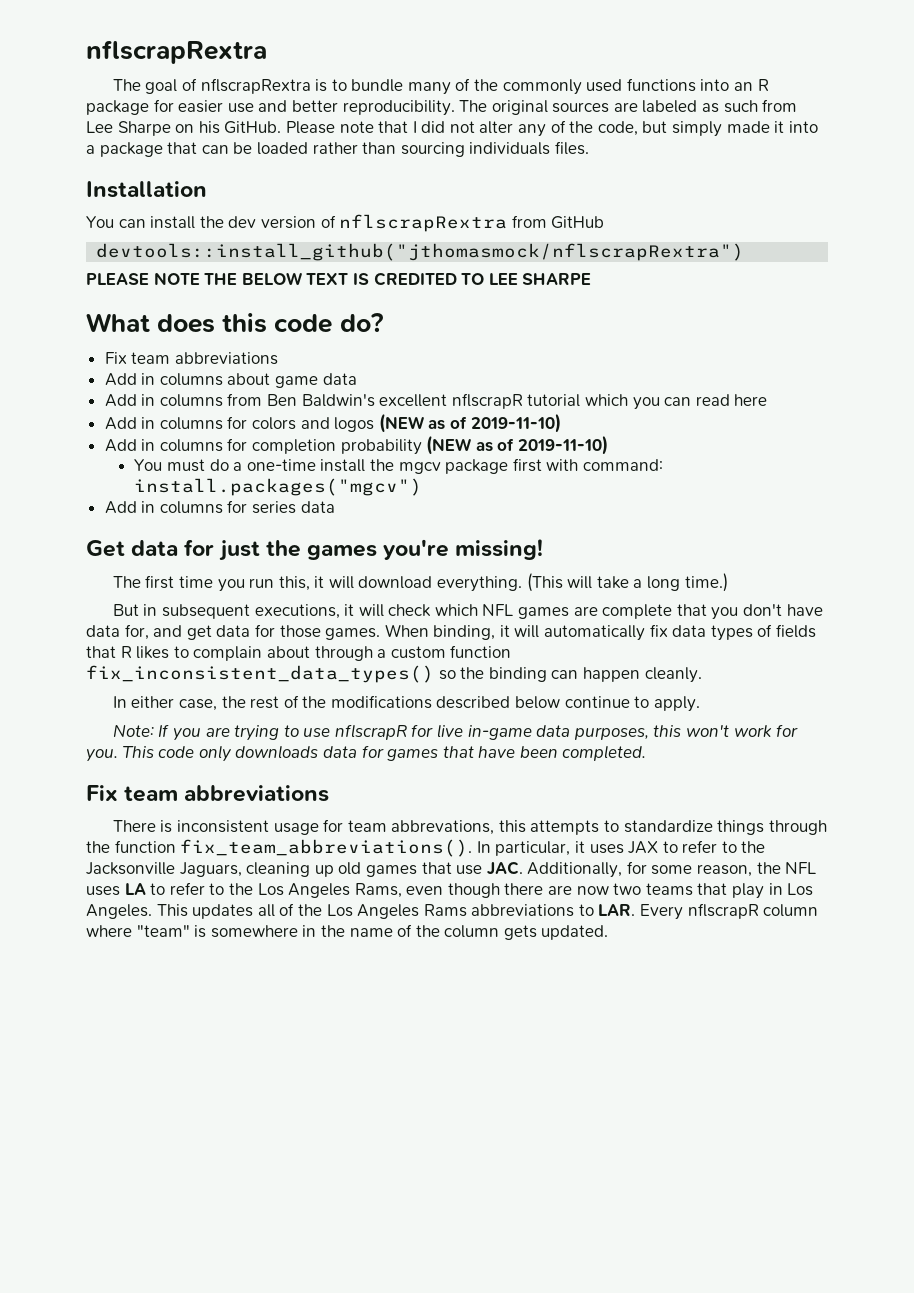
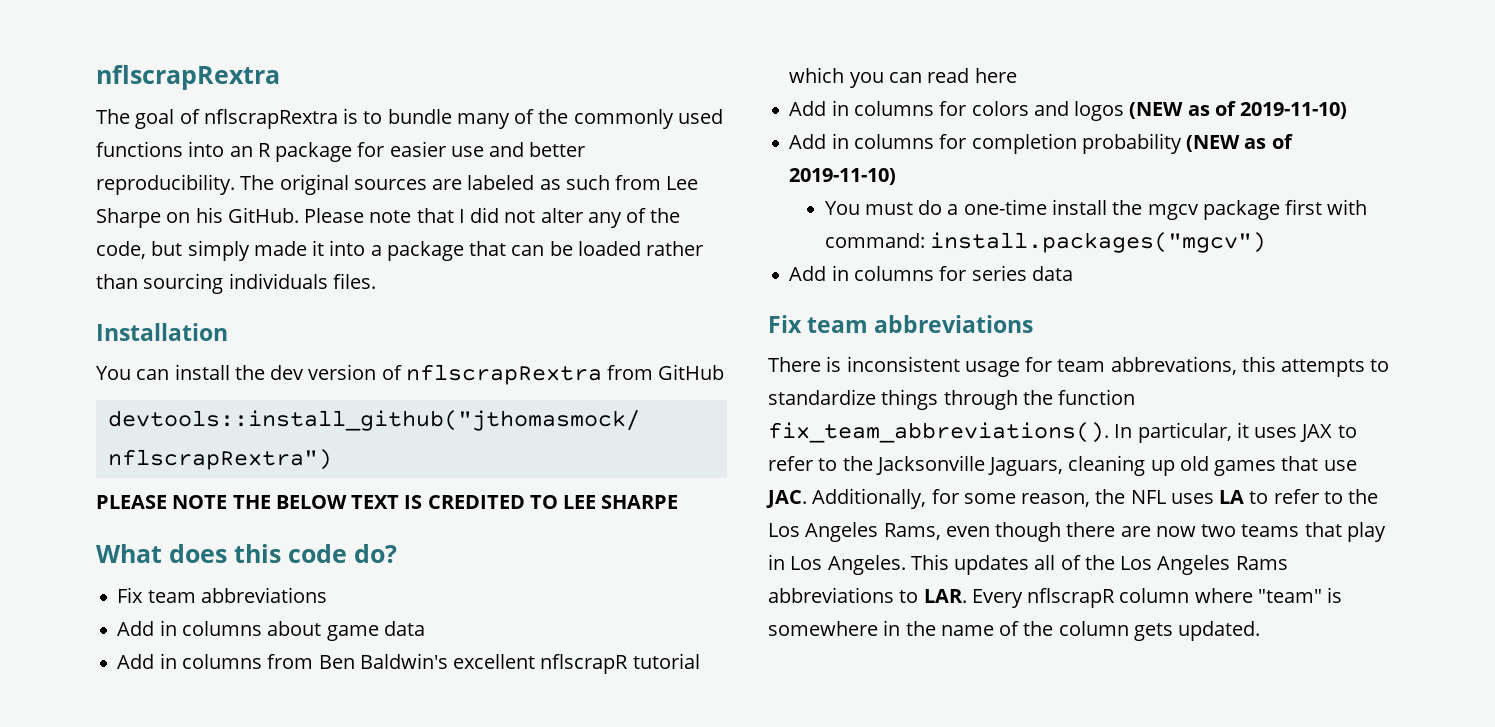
[86,539,544,561] [112,573,728,592] [112,604,823,620] [86,624,817,641] [86,645,512,661] [86,665,702,683] [112,695,700,712] [112,724,799,741] [86,745,647,762] // Get data for just the games you're missing! // The first time you run this, it will download everything. (This will take a long time.) // But in subsequent executions, it will check which NFL games are complete that you don't have data for, and get data for those games. When binding, it will automatically fix data types of fields that R likes to complain about through a custom function fix_inconsistent_data_types() so the binding can happen cleanly. // In either case, the rest of the modifications described below continue to apply. // Note: If you are trying to use nflscrapR for live in-game data purposes, this won't work for you. This code only downloads data for games that have been completed. -> (1073, 273) none

